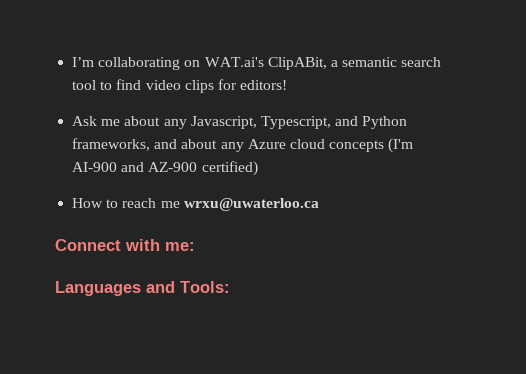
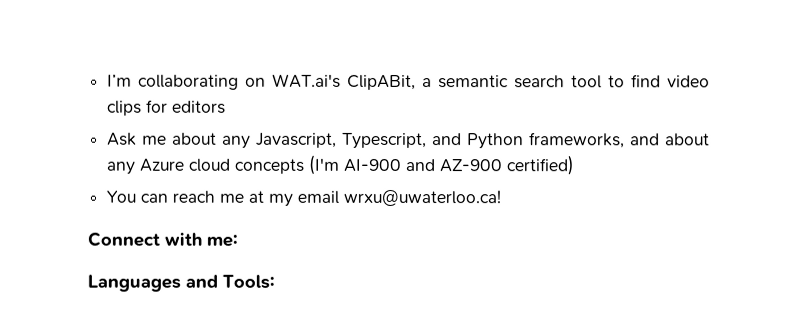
[240,80,288,90] editors! -> [172,100,227,114] editors
[72,198,319,211] How to reach me wrxu@uwaterloo.ca -> [106,189,502,207] You can reach me at my email wrxu@uwaterloo.ca!

